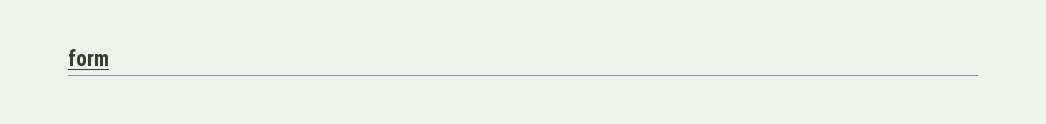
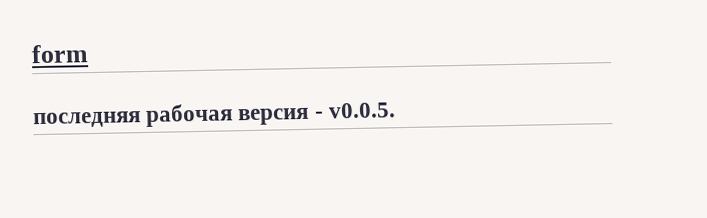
(109, 57) none -> [33,102,396,129] // последняя рабочая версия - v0.0.5.

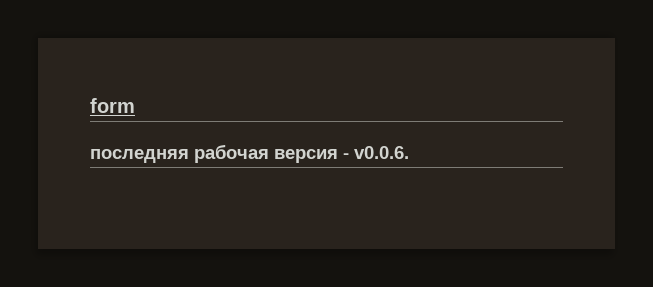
[327,102,396,119] v0.0.5. -> [354,146,409,159] v0.0.6.

